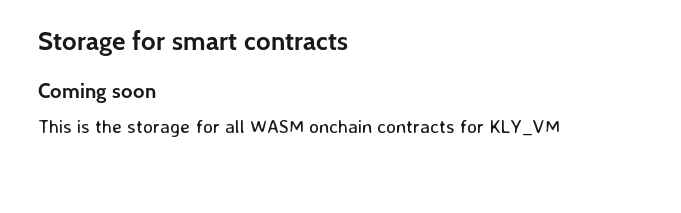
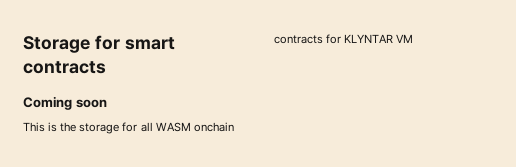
[489,120,561,136] KLY_VM -> [344,34,414,43] KLYNTAR VM

